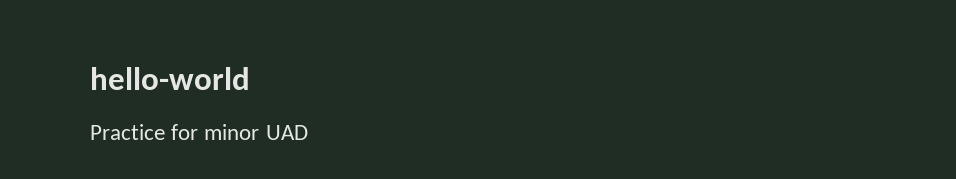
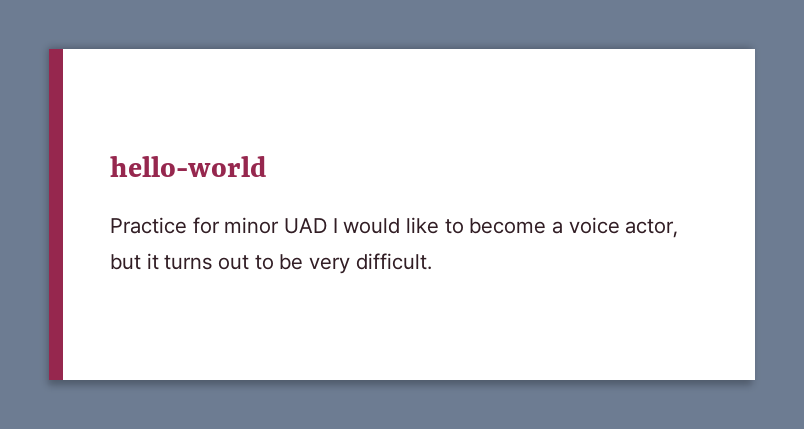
(308, 132) none -> [332,217,679,238] [110,253,432,274] I would like to become a voice actor, but it turns out to be very difficult.

